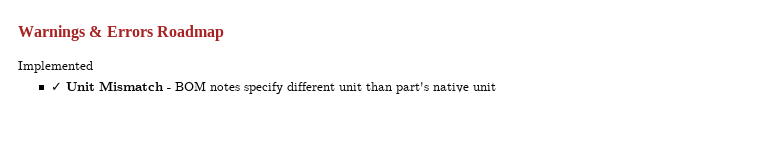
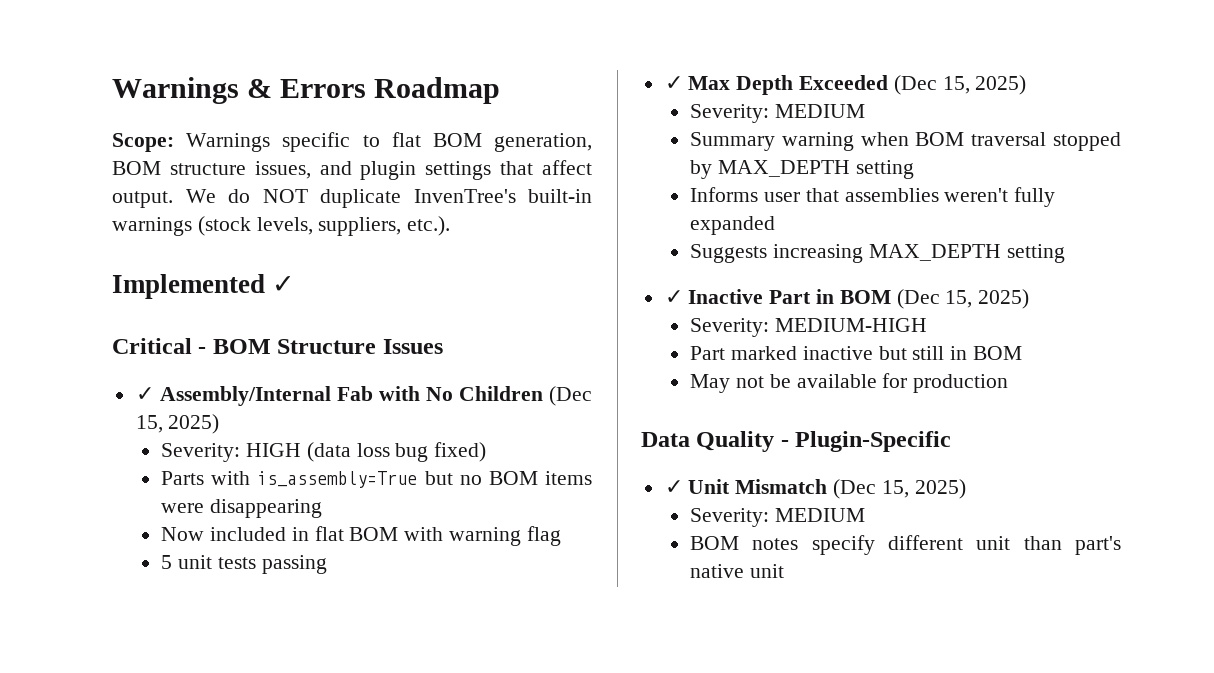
[18,61,93,73] [50,81,171,91] Implemented // ✓ Unit Mismatch - -> [112,132,592,152] [112,160,592,180] [112,189,592,208] [112,216,451,236] [112,274,296,299] [112,338,443,354] [135,386,592,406] [135,414,220,434] [161,442,487,462] [161,471,592,488] [161,499,322,518] [161,526,561,546] [161,555,327,574] [664,75,1027,95] [690,104,865,123] [690,132,1121,151] [690,160,914,179] [690,187,1056,207] [690,216,776,235] [690,244,1065,263] [664,289,1030,309] [690,318,927,337] [690,346,1022,360] [690,373,1009,393] [641,431,952,452] [664,479,966,499] [690,508,865,527] Scope: Warnings specific to flat BOM generation, BOM structure issues, and plugin settings that affect output. We do NOT duplicate InvenTree's built-in warnings (stock levels, suppliers, etc.). // Implemented ✓ // Critical - BOM Structure Issues // ✓ Assembly/Internal Fab with No Children (Dec 15, 2025) // Severity: HIGH (data loss bug fixed) // Parts with is_assembly=True but no BOM items were disappearing // Now included in flat BOM with warning flag // 5 unit tests passing // ✓ Max Depth Exceeded (Dec 15, 2025) // Severity: MEDIUM // Summary warning when BOM traversal stopped by MAX_DEPTH setting // Informs user that assemblies weren't fully expanded // Suggests increasing MAX_DEPTH setting // ✓ Inactive Part in BOM (Dec 15, 2025) // Severity: MEDIUM-HIGH // Part marked inactive but still in BOM // May not be available for production // Data Quality - Plugin-Specific // ✓ Unit Mismatch (Dec 15, 2025) // Severity: MEDIUM //

